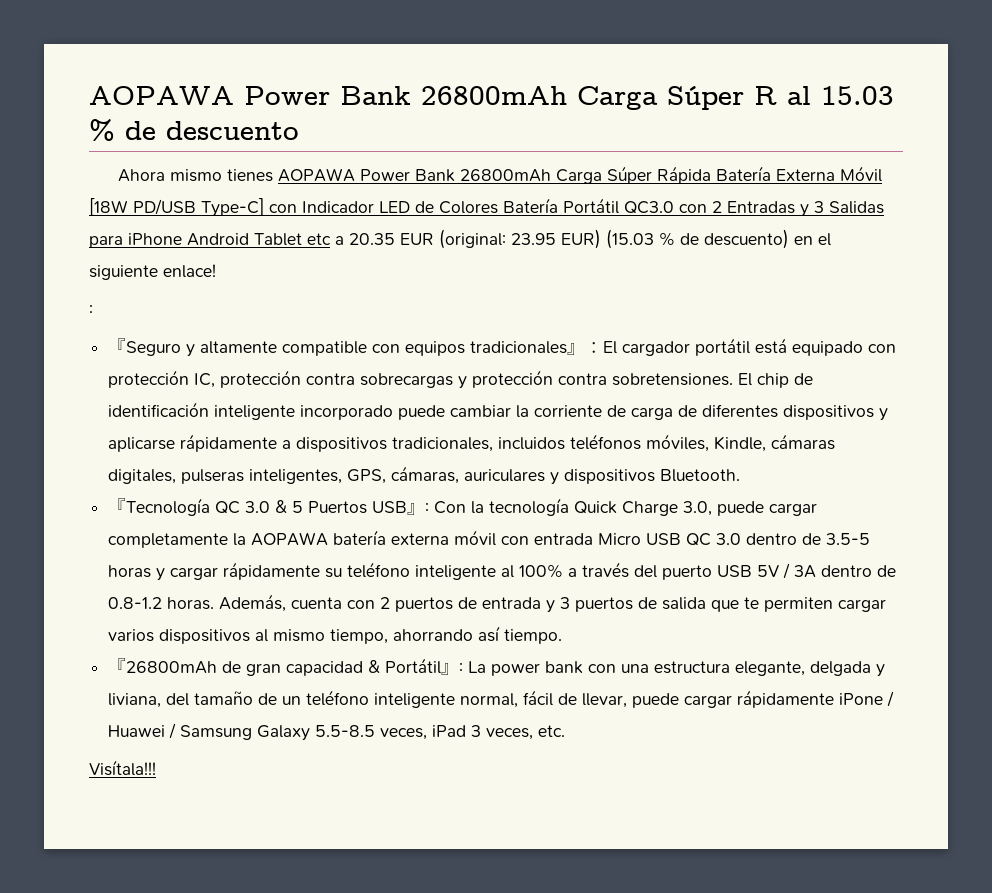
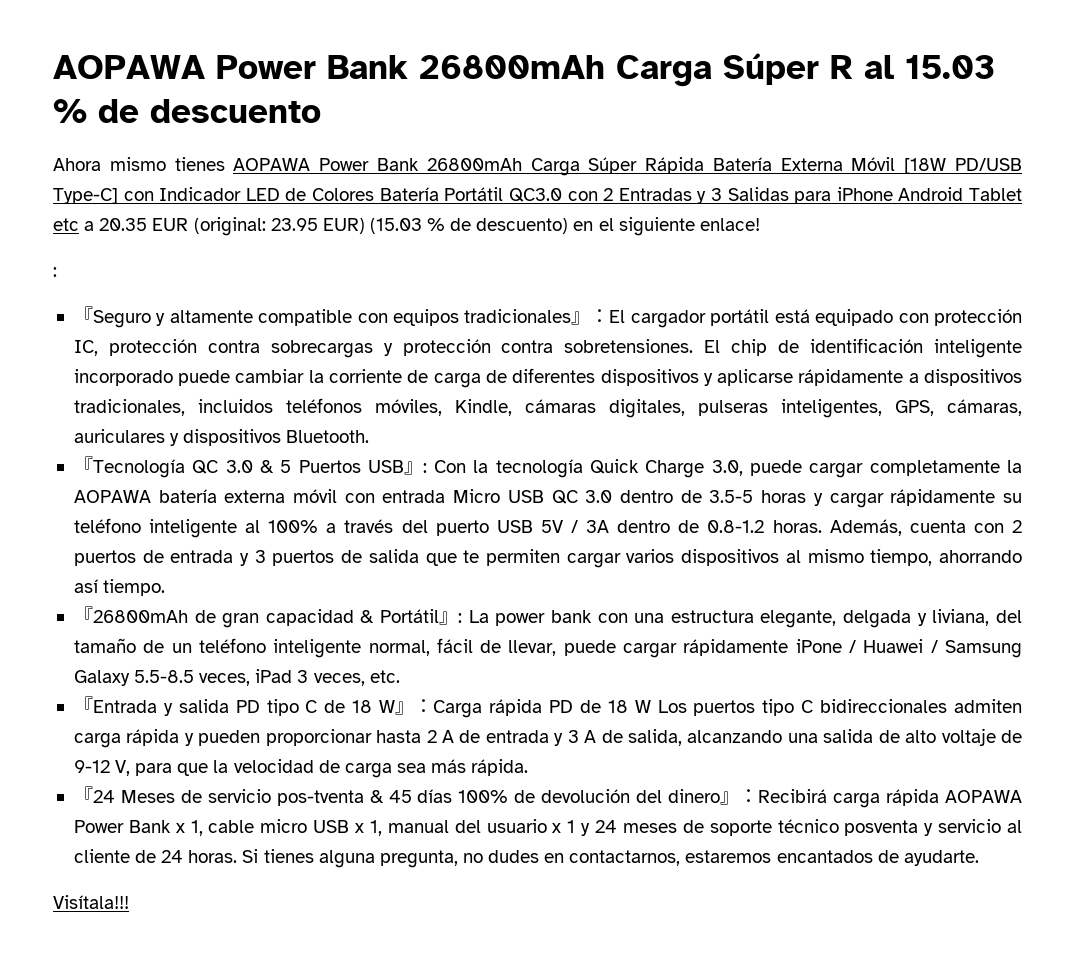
(566, 731) none -> [73,696,1022,718] [73,728,1022,748] [73,759,529,778] [73,786,1023,808] [73,819,1023,836] [73,849,979,868] // 『Entrada y salida PD tipo C de 18 W』：Carga rápida PD de 18 W Los puertos tipo C bidireccionales admiten carga rápida y pueden proporcionar hasta 2 A de entrada y 3 A de salida, alcanzando una salida de alto voltaje de 9-12 V, para que la velocidad de carga sea más rápida. // 『24 Meses de servicio pos-tventa & 45 días 100% de devolución del dinero』：Recibirá carga rápida AOPAWA Power Bank x 1, cable micro USB x 1, manual del usuario x 1 y 24 meses de soporte técnico posventa y servicio al cliente de 24 horas. Si tienes alguna pregunta, no dudes en contactarnos, estaremos encantados de ayudarte.

